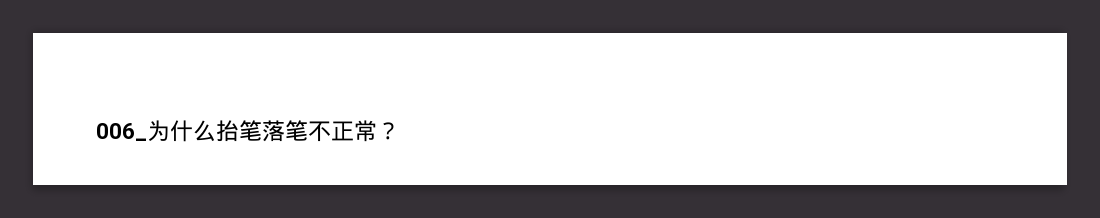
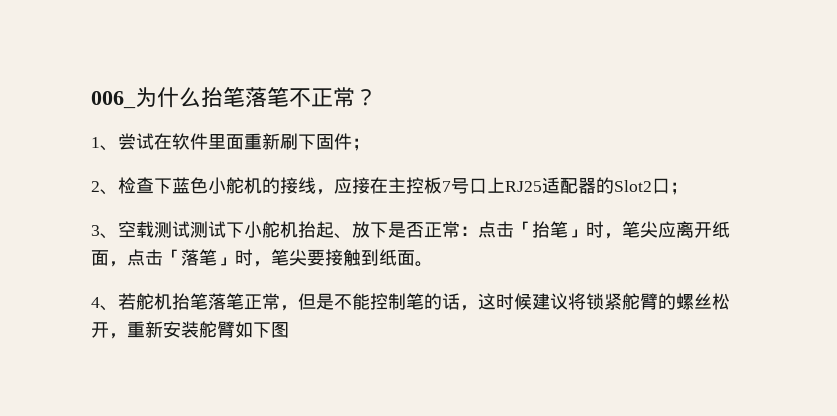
(400, 131) none -> [91,133,370,151] [91,177,688,195] [91,221,730,239] [91,249,433,267] [91,293,730,311] [91,321,289,339] // 1、尝试在软件里面重新刷下固件； // 2、检查下蓝色小舵机的接线，应接在主控板7号口上RJ25适配器的Slot2口； // 3、空载测试测试下小舵机抬起、放下是否正常：点击「抬笔」时，笔尖应离开纸面，点击「落笔」时，笔尖要接触到纸面。 // 4、若舵机抬笔落笔正常，但是不能控制笔的话，这时候建议将锁紧舵臂的螺丝松开，重新安装舵臂如下图

